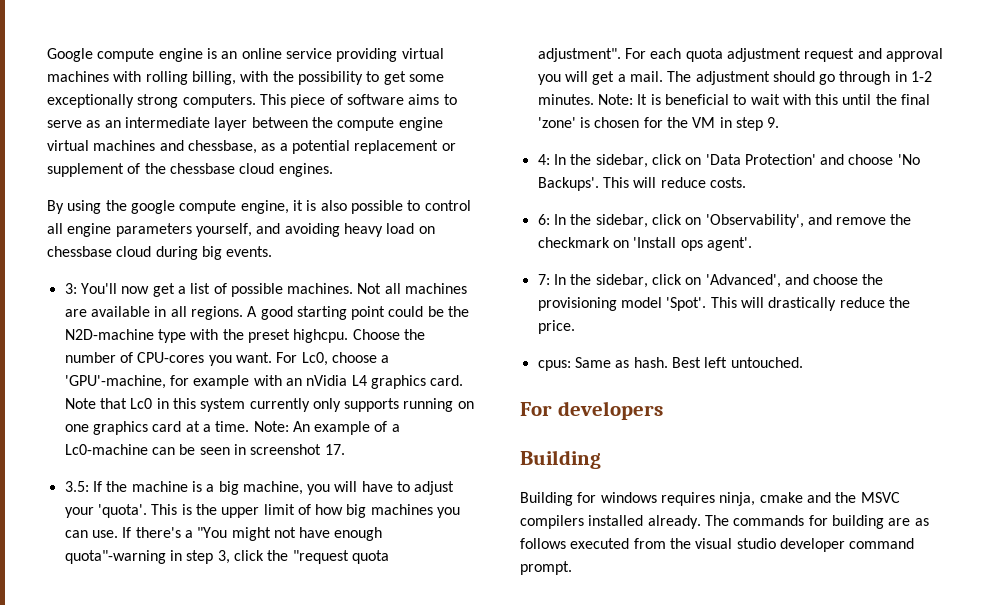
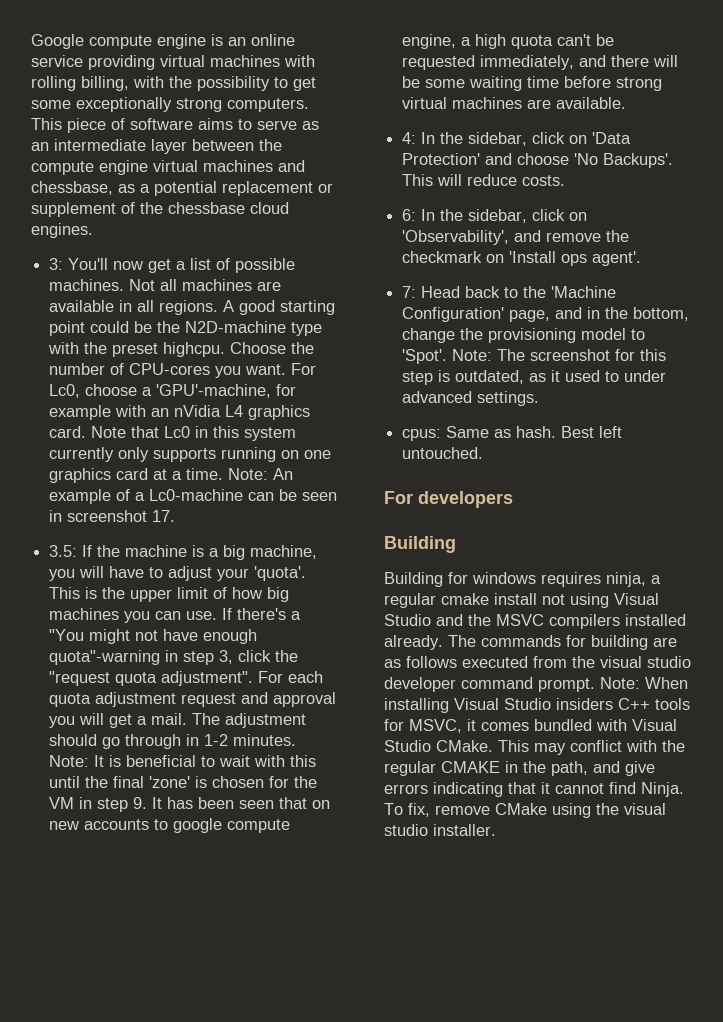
[47,200,471,214] [47,223,435,237] [47,246,273,260] // By using the google compute engine, it is also possible to control all engine parameters yourself, and avoiding heavy load on chessbase cloud during big events. -> (93, 230) none
(780, 122) none -> [152,797,331,809] [49,818,291,833] [402,34,615,49] [402,55,679,70] [402,76,663,91] [402,97,627,109] It has been seen that on new accounts to google compute engine, a high quota can't be requested immediately, and there will be some waiting time before strong virtual machines are available.
[553,274,884,288] [537,297,910,311] [537,320,575,334] In the sidebar, click on 'Advanced', and choose the provisioning model 'Spot'. This will drastically reduce the price. -> [421,286,617,298] [402,307,690,322] [402,328,646,343] [402,349,667,364] [402,370,667,385] [402,391,540,406] Head back to the 'Machine Configuration' page, and in the bottom, change the provisioning model to 'Spot'. Note: The screenshot for this step is outdated, as it used to under advanced settings.
[759,492,803,503] cmake -> [651,575,661,584] [384,593,659,608] [384,614,431,626] a regular cmake install not using Visual Studio
(572, 568) none -> [600,677,688,689] [384,698,690,713] [384,719,677,733] [384,740,685,755] [384,761,655,776] [384,782,684,797] [384,803,666,818] [384,824,496,836] Note: When installing Visual Studio insiders C++ tools for MSVC, it comes bundled with Visual Studio CMake. This may conflict with the regular CMAKE in the path, and give errors indicating that it cannot find Ninja. To fix, remove CMake using the visual studio installer.

